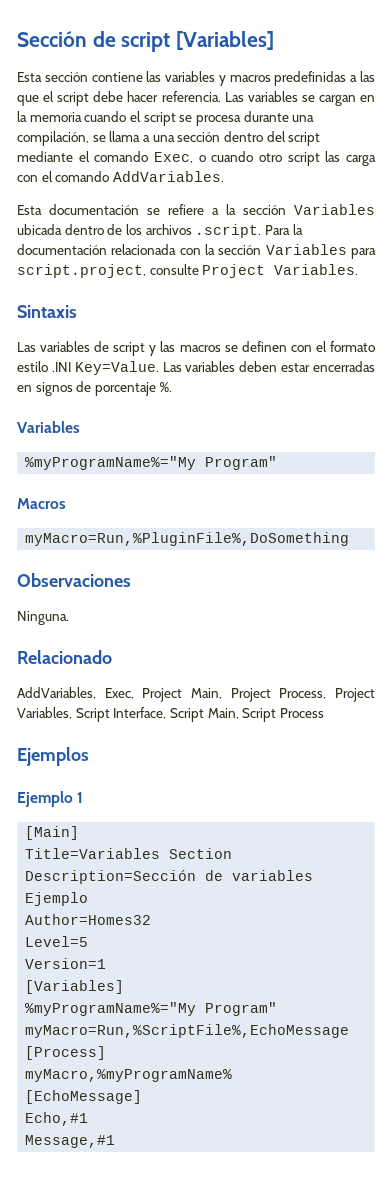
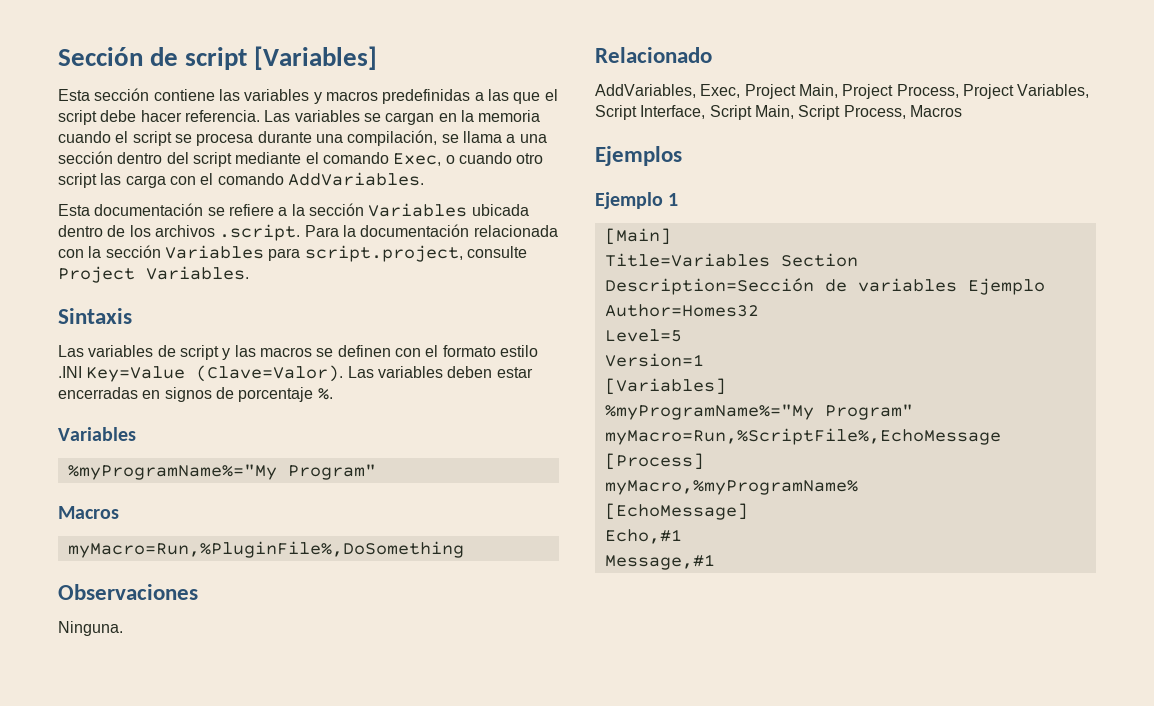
[74,361,159,375] Key=Value. -> [86,365,344,382] Key=Value (Clave=Valor).
[279,708,324,718] Process -> [843,105,962,119] Process, Macros

